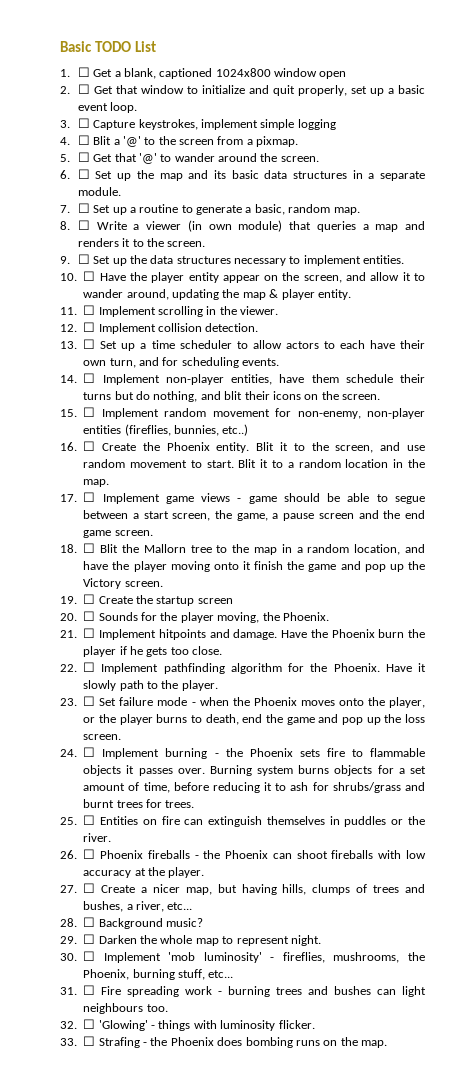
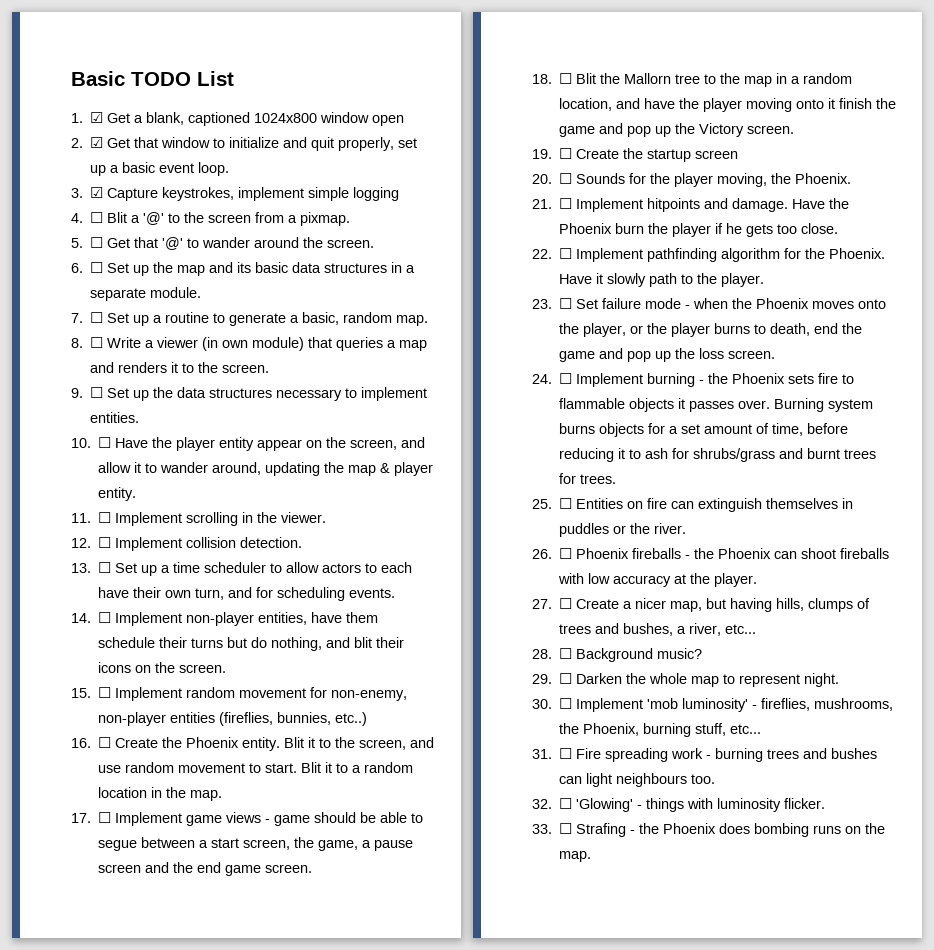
[77,67,90,77] ☐ -> [90,112,104,123] ☑
[77,84,90,94] ☐ -> [90,137,104,148] ☑
[77,118,90,128] ☐ -> [90,187,104,198] ☑

